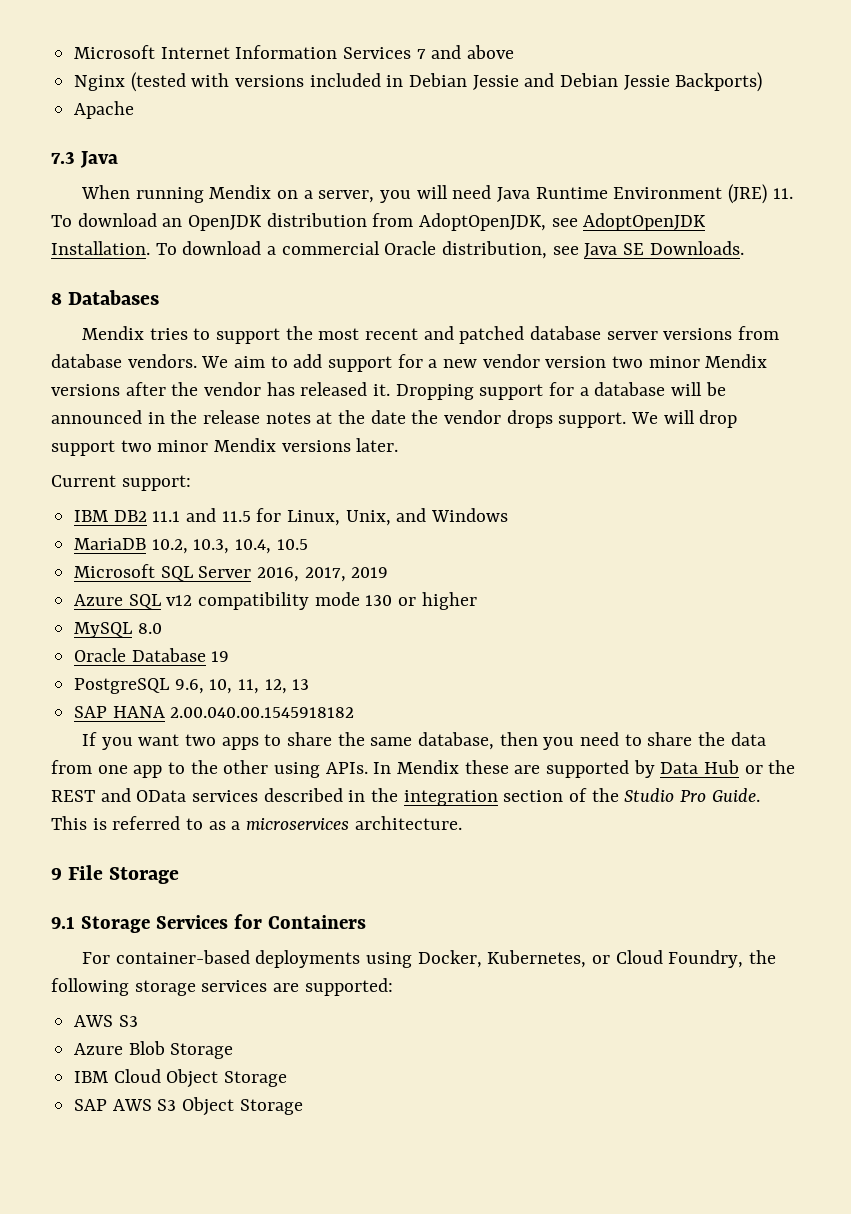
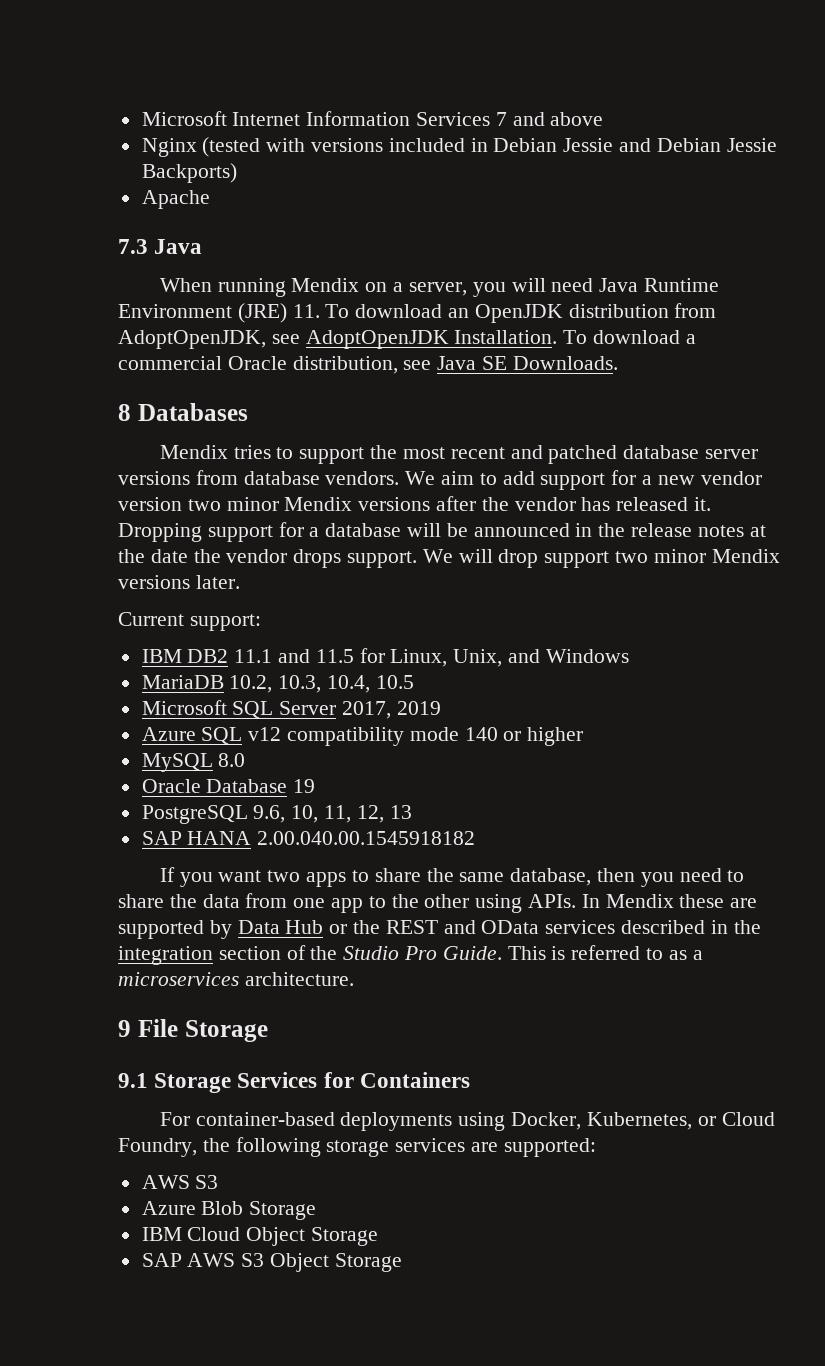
[257,567,300,582] 2016, -> (337, 708) none
[365,595,393,606] 130 -> [464,727,498,741] 140

